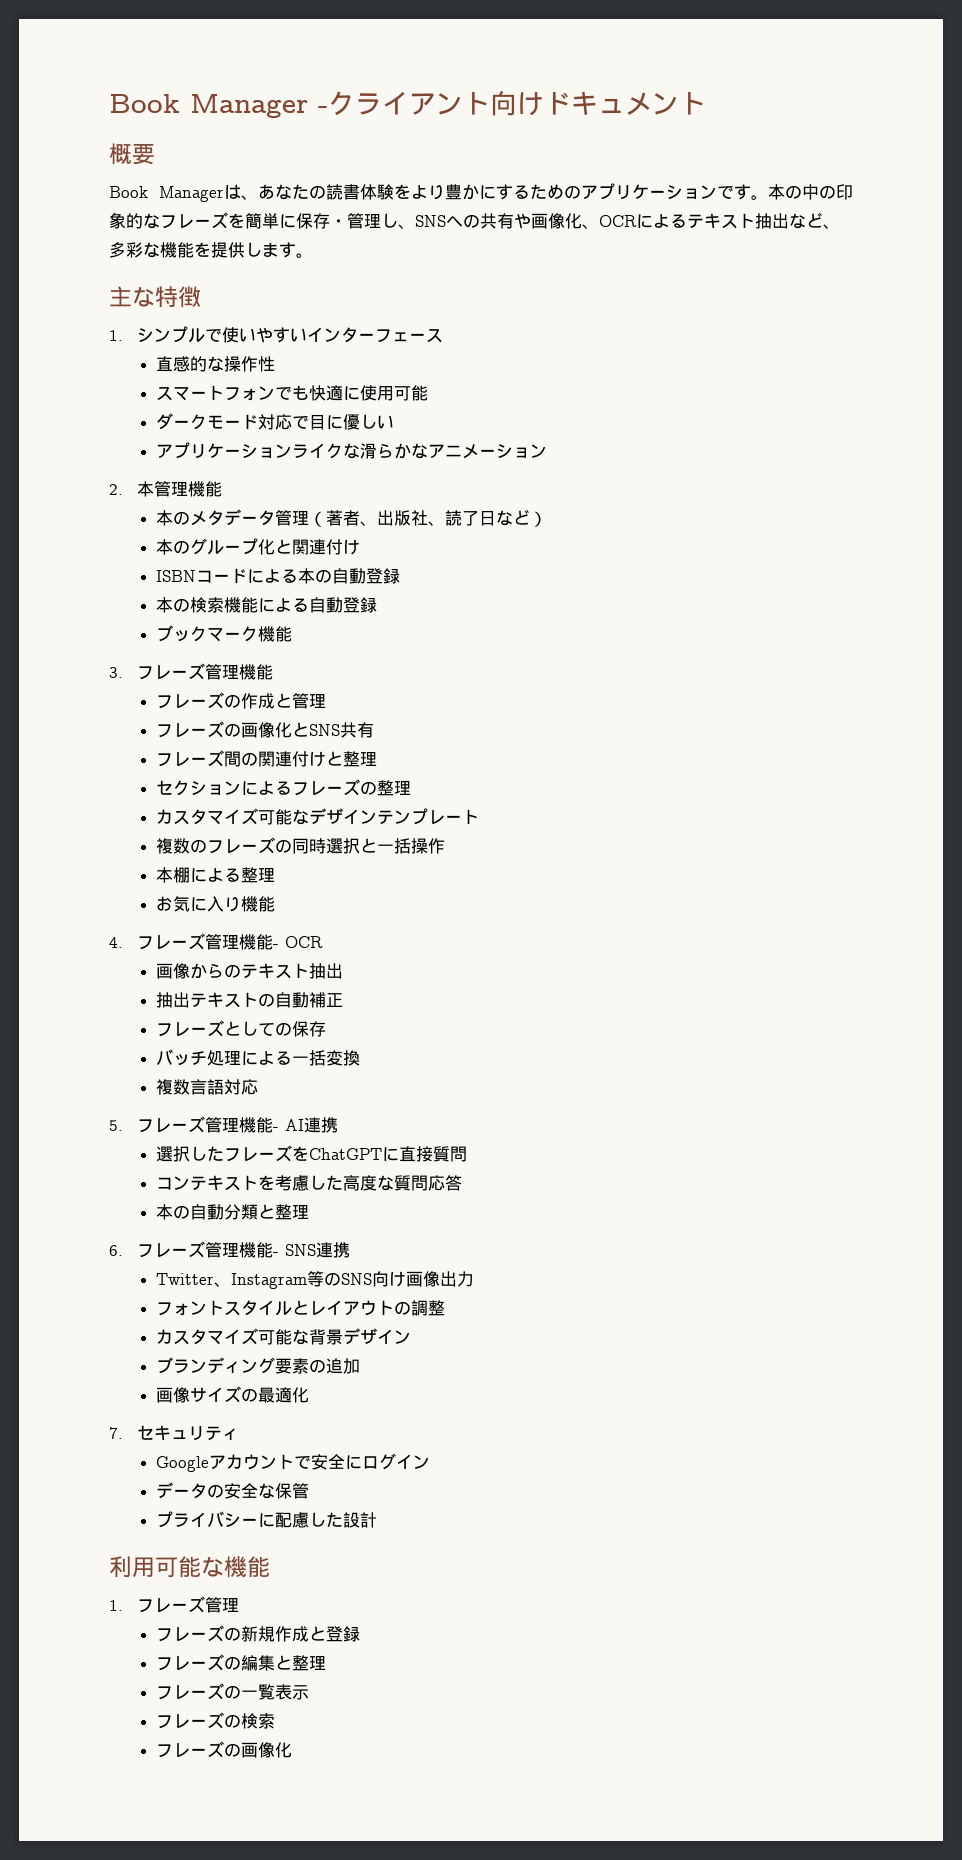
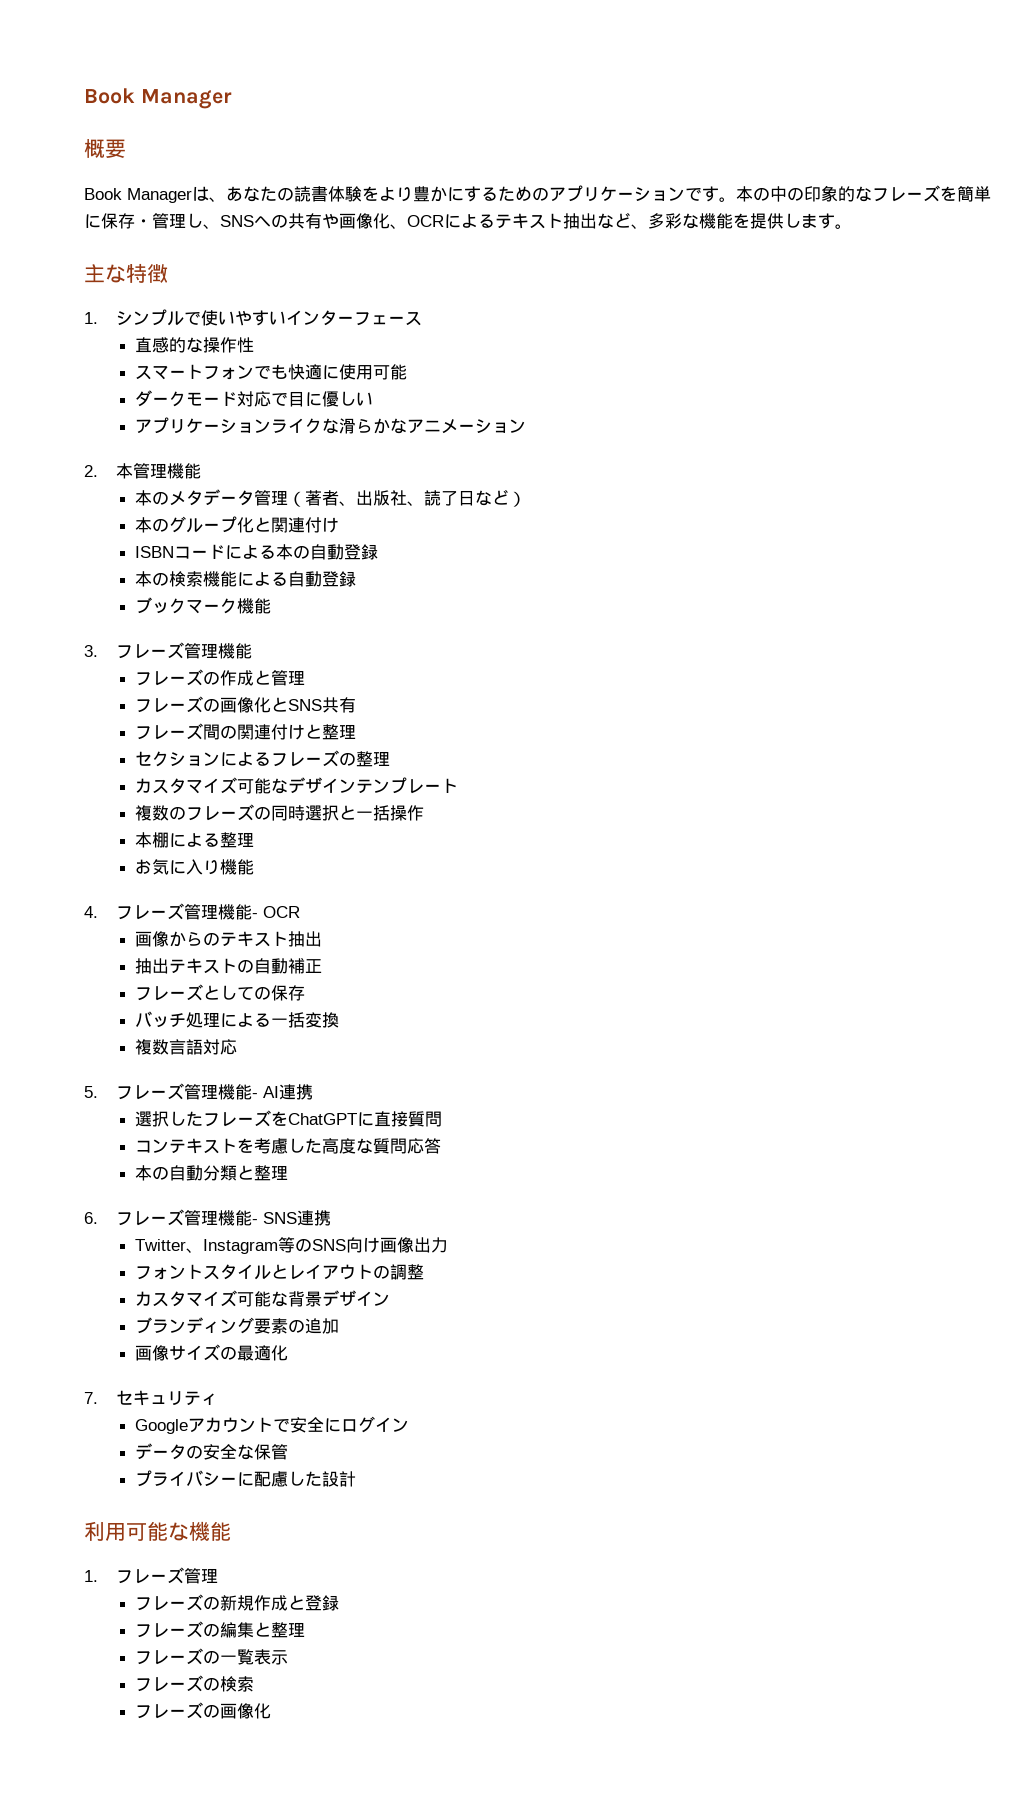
[109,91,706,118] Book Manager -クライアント向けドキュメント -> [84,88,232,109] Book Manager

